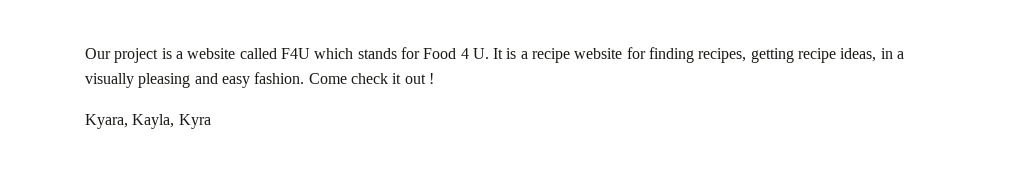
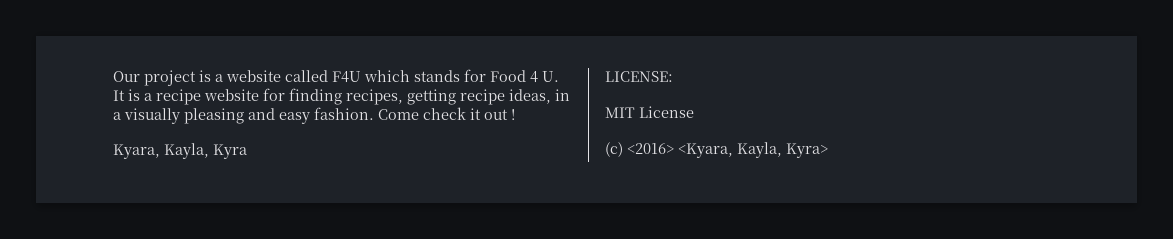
(211, 121) none -> [605,71,673,82] [605,106,694,118] [605,142,828,158] // LICENSE: // MIT License // (c) <2016> <Kyara, Kayla, Kyra>

